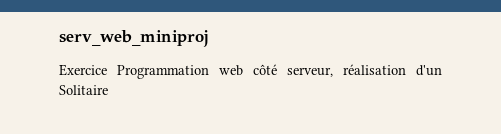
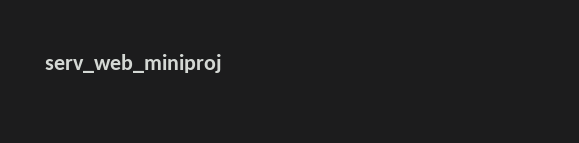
[59,64,442,79] [59,85,108,95] // Exercice Programmation web côté serveur, réalisation d'un Solitaire -> (222, 63) none

